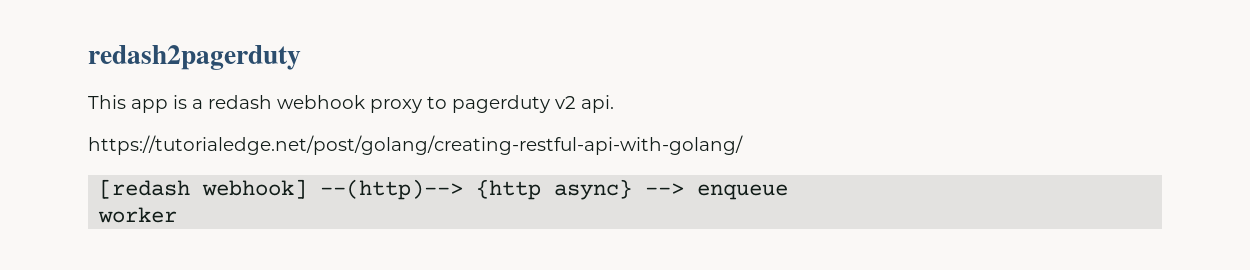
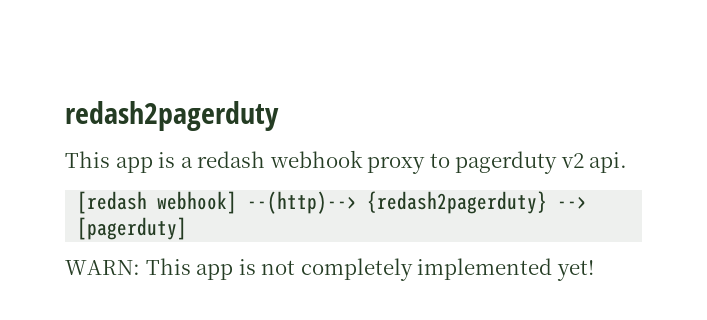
[88,135,743,155] // https://tutorialedge.net/post/golang/creating-restful-api-with-golang/ -> (628, 162) none
[476,179,789,200] [98,207,178,223] {http async} --> enqueue // worker -> [367,191,588,214] [77,217,188,240] [65,258,594,281] {redash2pagerduty} --> [pagerduty] // WARN: This app is not completely implemented yet!

